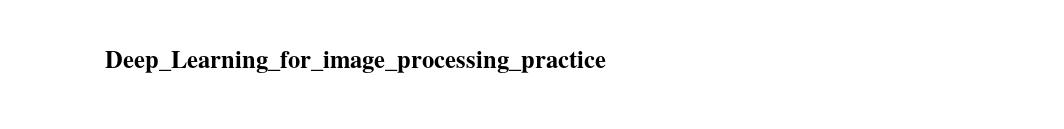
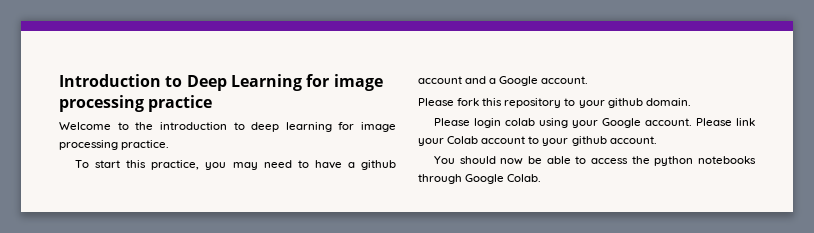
[105,51,606,73] Deep_Learning_for_image_processing_practice -> [59,74,383,91] [59,95,213,112] [59,122,396,132] [59,140,170,150] [75,160,397,170] [418,76,589,86] [418,98,691,108] [434,118,755,128] [418,136,657,146] [434,156,756,166] [418,174,542,184] Introduction to Deep Learning for image processing practice // Welcome to the introduction to deep learning for image processing practice. // To start this practice, you may need to have a github account and a Google account. // Please fork this repository to your github domain. // Please login colab using your Google account. Please link your Colab account to your github account. // You should now be able to access the python notebooks through Google Colab.

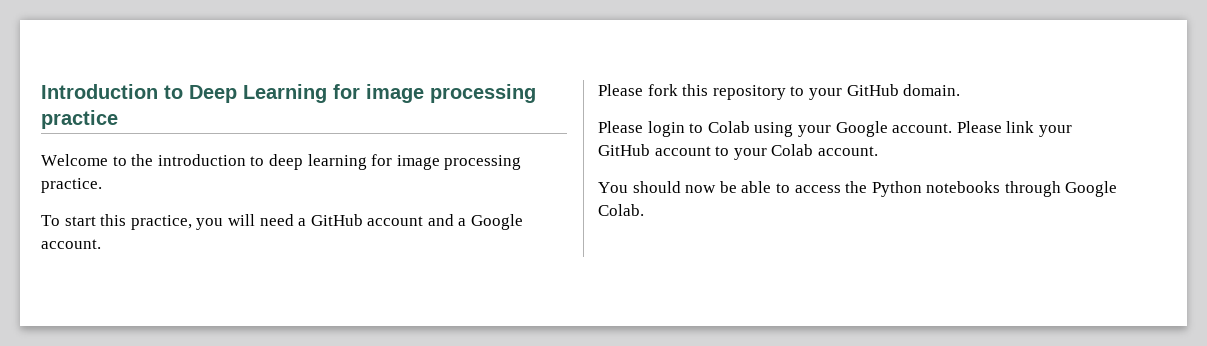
[232,160,397,170] may need to have a github -> [227,214,363,226] will need a GitHub
[607,98,643,108] github -> [846,84,899,96] GitHub
[505,118,536,126] colab -> [689,121,750,133] to Colab
[447,136,479,144] Colab -> [598,144,650,156] GitHub
[571,136,607,146] github -> [771,144,814,156] Colab
[654,156,694,166] python -> [871,181,922,197] Python

